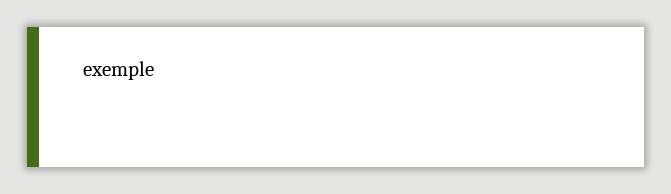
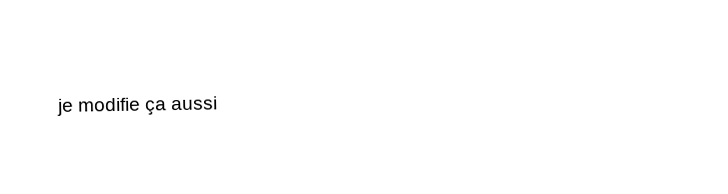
[83,61,154,80] exemple -> [56,96,219,116] je modifie ça aussi

